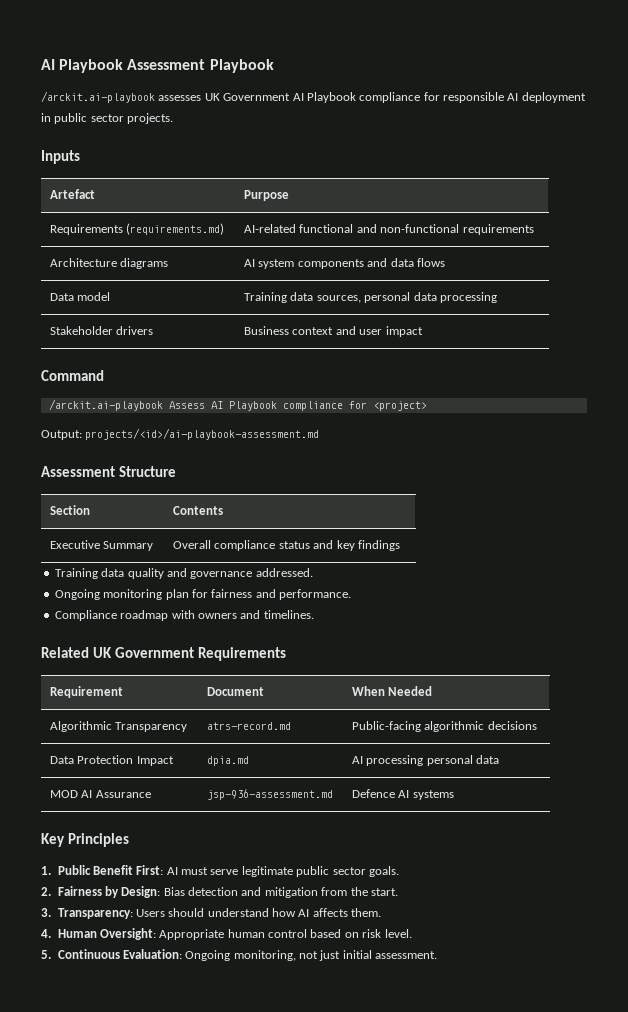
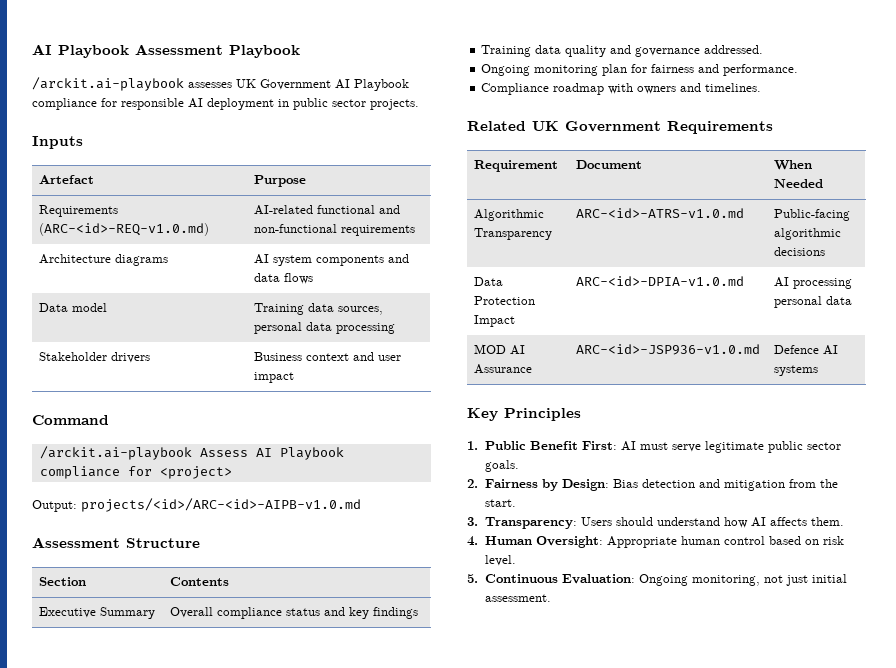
[126,223,225,235] (requirements.md) -> [39,223,210,236] (ARC-<id>-REQ-v1.0.md)
[85,428,320,440] projects/<id>/ai-playbook-assessment.md -> [81,498,361,512] projects/<id>/ARC-<id>-AIPB-v1.0.md
[207,722,292,730] atrs-record.md -> [576,208,745,218] ARC-<id>-ATRS-v1.0.md
[207,756,250,766] dpia.md -> [576,276,745,286] ARC-<id>-DPIA-v1.0.md
[207,789,334,800] jsp-936-assessment.md -> [576,344,761,355] ARC-<id>-JSP936-v1.0.md

